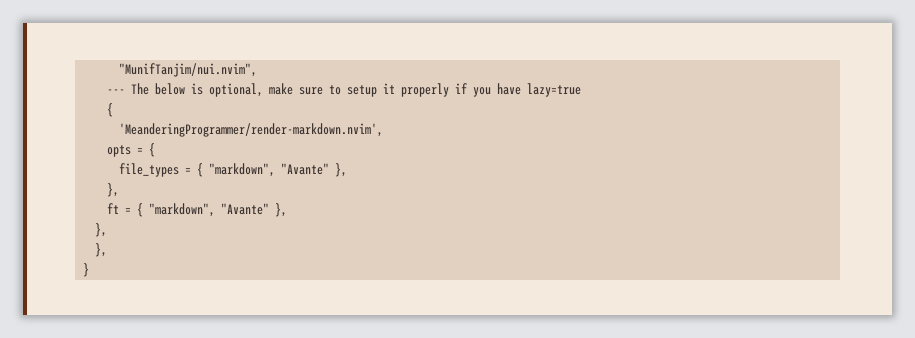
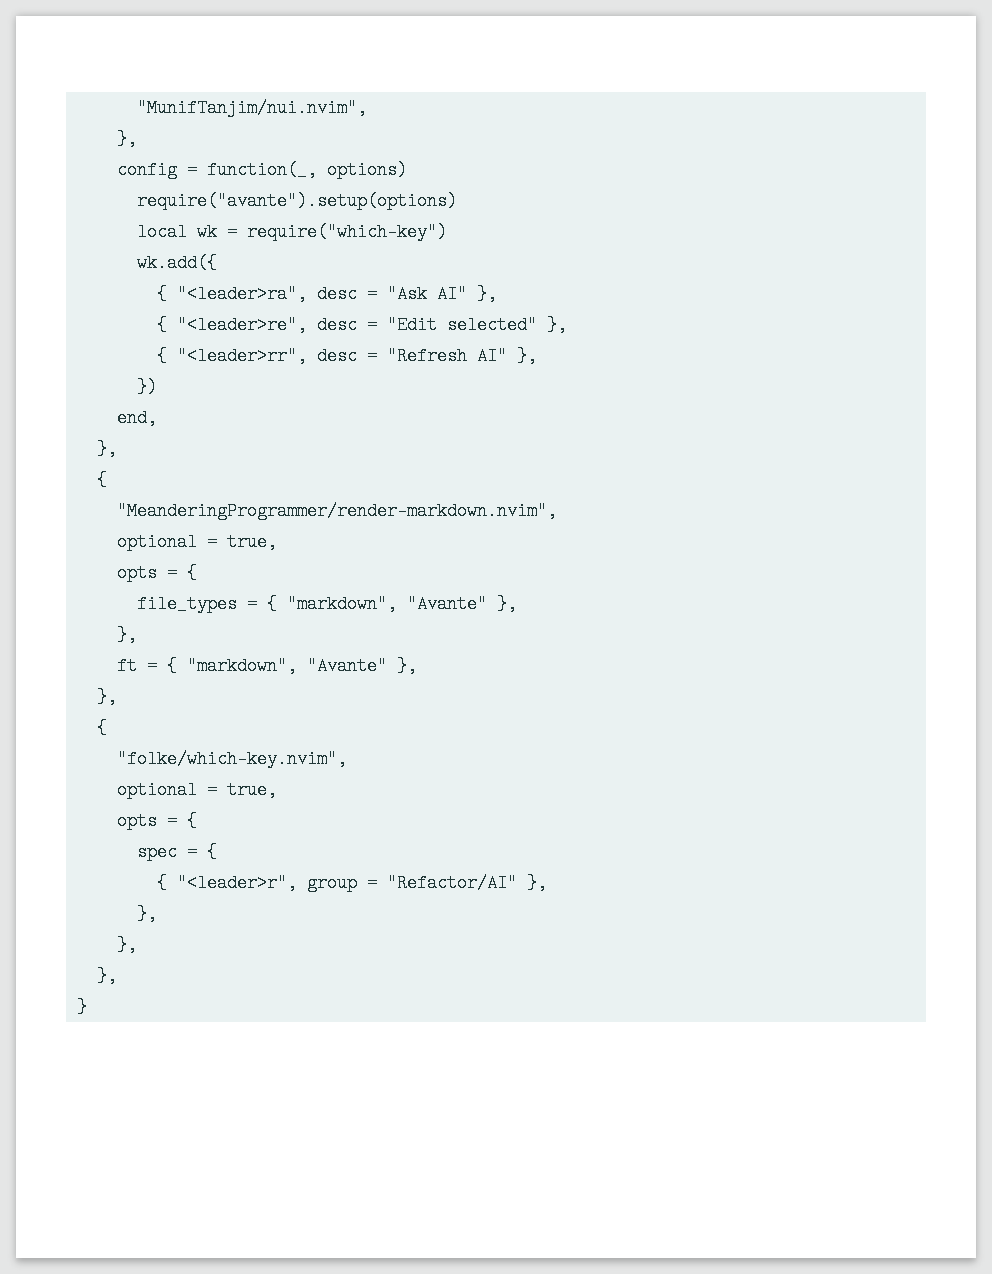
[106,83,581,97] [106,103,113,117] [118,123,383,137] --- The below is optional, make sure to setup it properly if you have lazy=true // { // 'MeanderingProgrammer/render-markdown.nvim', -> [116,130,137,148] [116,161,407,179] [136,192,457,210] [136,223,447,241] [136,254,217,272] [156,285,497,303] [156,316,567,334] [156,347,537,365] [136,378,157,396] [116,409,157,427] [96,440,117,458] [96,471,107,489] [116,502,557,520] [116,533,277,551] }, // config = function(_, options) // require("avante").setup(options) // local wk = require("which-key") // wk.add({ // { "<leader>ra", desc = "Ask AI" }, // { "<leader>re", desc = "Edit selected" }, // { "<leader>rr", desc = "Refresh AI" }, // }) // end, // }, // { // "MeanderingProgrammer/render-markdown.nvim", // optional = true,
(107, 230) none -> [96,719,107,737] [116,750,347,768] [116,781,277,799] [116,812,197,830] [136,843,217,861] [156,874,547,892] [136,905,157,923] [116,936,137,954] // { // "folke/which-key.nvim", // optional = true, // opts = { // spec = { // { "<leader>r", group = "Refactor/AI" }, // }, // },

